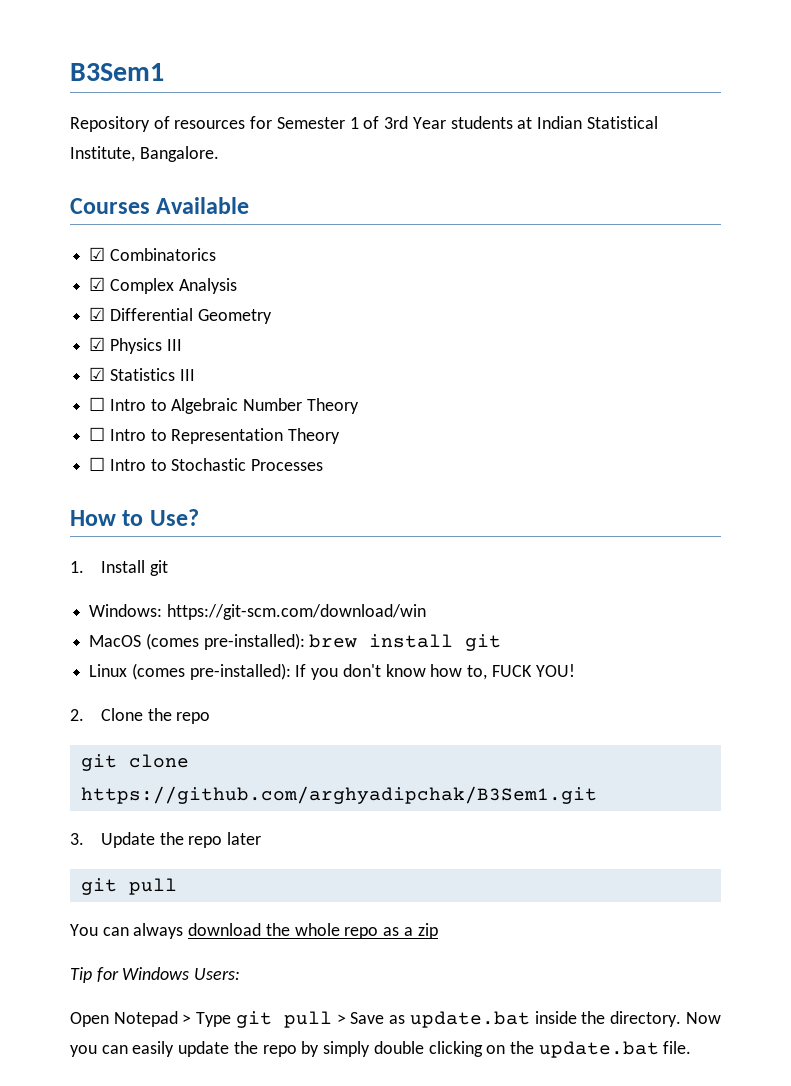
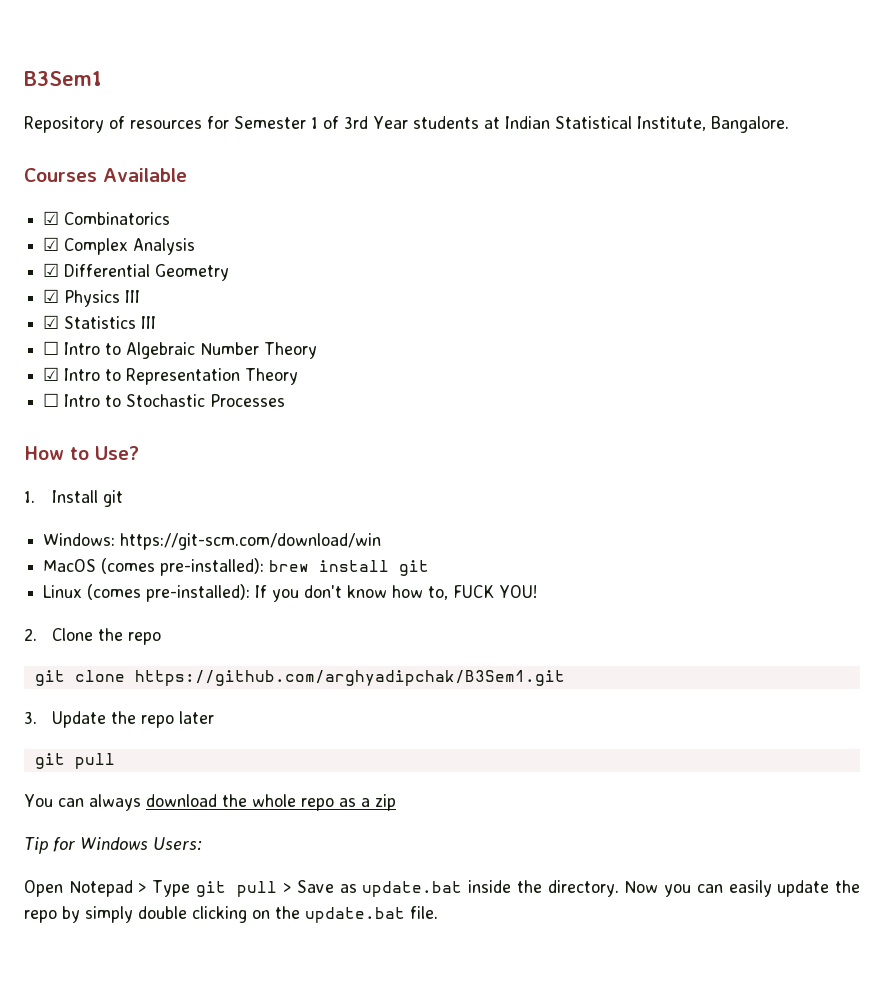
[89,427,106,441] ☐ -> [43,367,60,381] ☑

